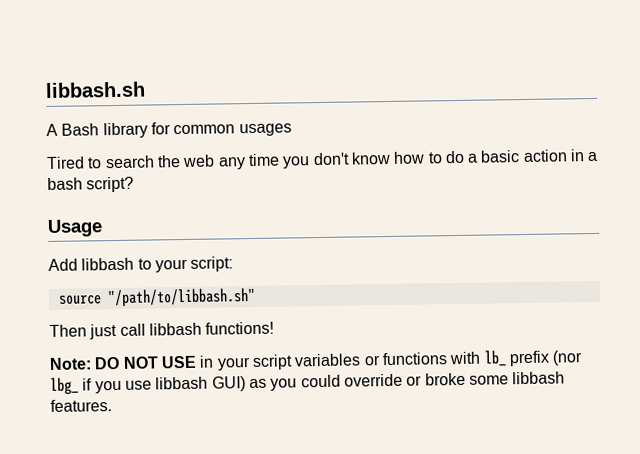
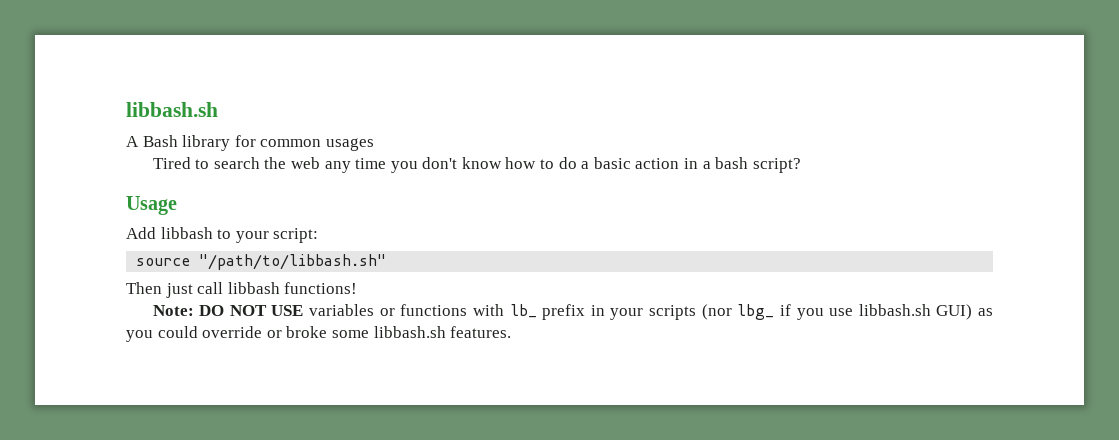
[199,354,293,371] in your script -> (304, 310) none
(550, 358) none -> [590,305,697,320] in your scripts
[155,376,209,390] libbash -> [858,304,931,316] libbash.sh
[512,371,566,385] libbash -> [373,326,446,338] libbash.sh

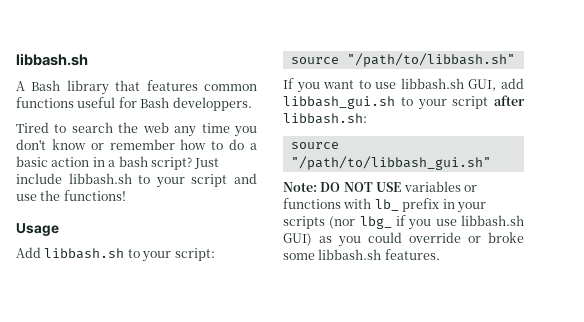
[234,135,374,151] for common usages -> [115,80,257,91] [16,97,252,111] that features common functions useful for Bash developpers.
(502, 163) none -> [90,139,175,150] or remember
(801, 165) none -> [194,158,220,169] [16,173,257,188] [16,190,126,201] Just include libbash.sh to your script and use the functions!
[160,227,213,239] libbash -> [44,248,125,259] libbash.sh
[126,282,358,298] Then just call libbash functions! -> [283,78,524,93] [283,95,525,110] [283,113,367,124] [290,142,339,149] [290,156,491,170] If you want to use libbash.sh GUI, add libbash_gui.sh to your script after libbash.sh: // source "/path/to/libbash_gui.sh"

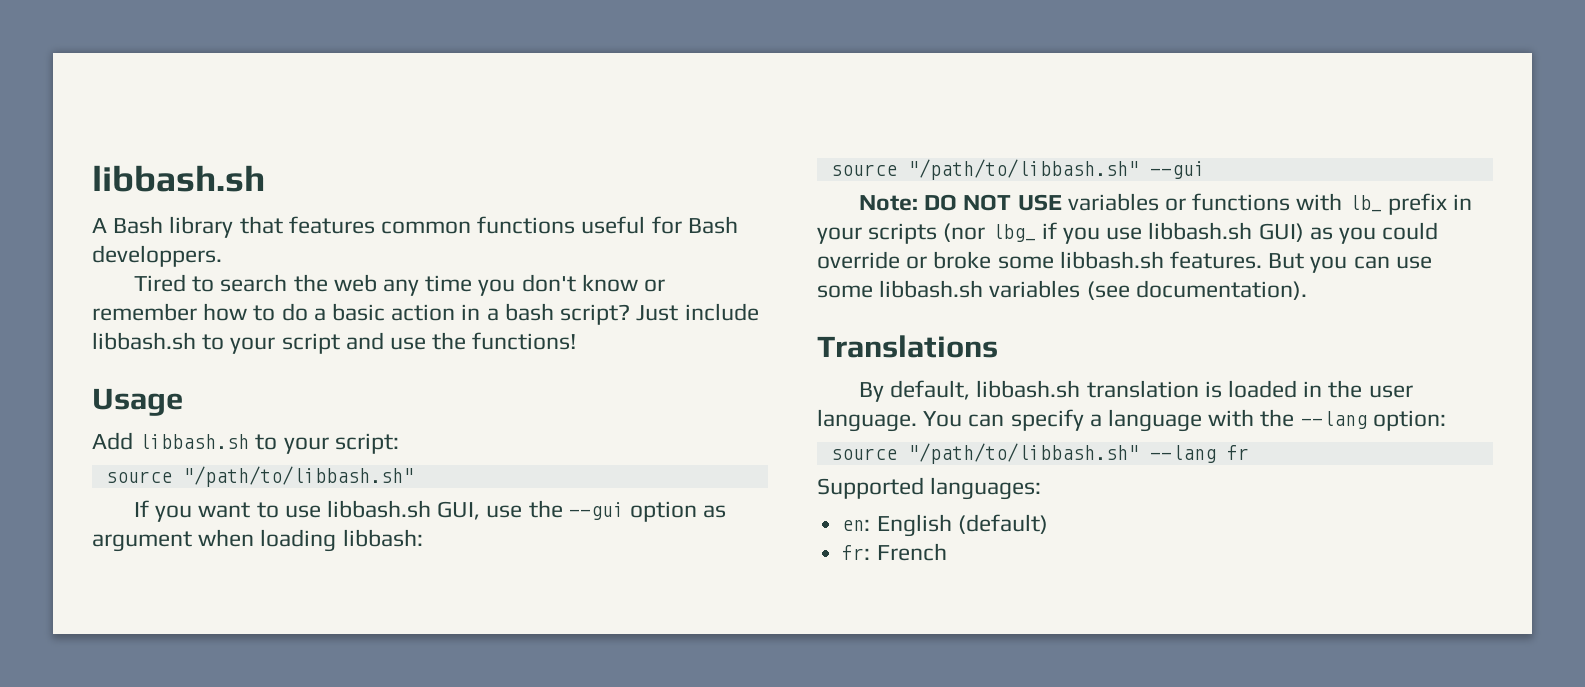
[501,78,524,89] [283,95,525,110] [283,113,367,124] [290,142,339,149] [290,156,491,170] add libbash_gui.sh to your script after libbash.sh: // source "/path/to/libbash_gui.sh" -> [486,500,727,522] [92,529,423,552] [830,159,1205,180] use the --gui option as argument when loading libbash: // source "/path/to/libbash.sh" --gui
(440, 254) none -> [1268,253,1432,273] [817,280,1307,300] [817,335,998,358] [858,380,1413,402] [817,409,1446,432] [830,443,1249,464] [817,477,1042,500] [842,514,1048,537] [842,543,947,561] But you can use some libbash.sh variables (see documentation). // Translations // By default, libbash.sh translation is loaded in the user language. You can specify a language with the --lang option: // source "/path/to/libbash.sh" --lang fr // Supported languages: // en: English (default) // fr: French

